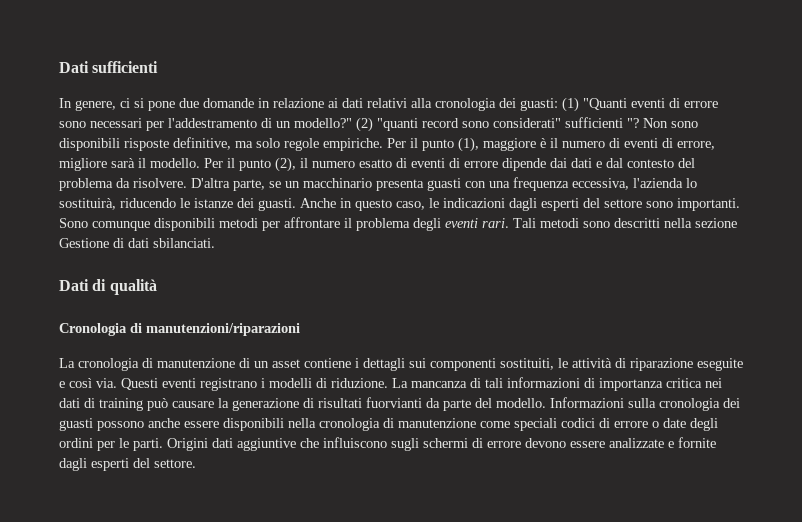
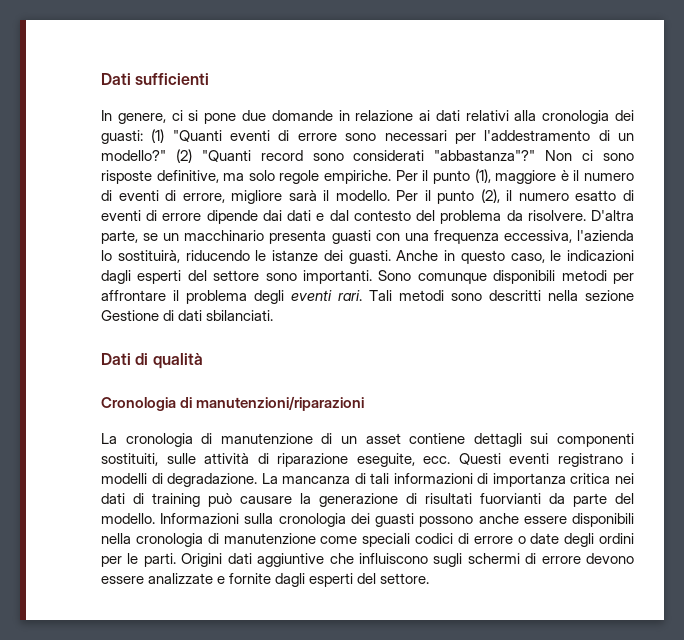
[377,118,418,131] "quanti -> [201,150,251,162] "Quanti
[493,117,698,128] [59,138,120,151] considerati" sufficienti "? Non sono disponibili -> [353,150,635,161] considerati "abbastanza"?" Non ci sono
[355,358,359,368] i -> (466, 438) none
[558,358,568,368] le -> [166,453,196,464] sulle
[697,358,743,371] [59,378,117,388] eseguite e così via. -> [356,453,450,467] eseguite, ecc.
[331,378,388,388] riduzione. -> [167,473,258,487] degradazione.

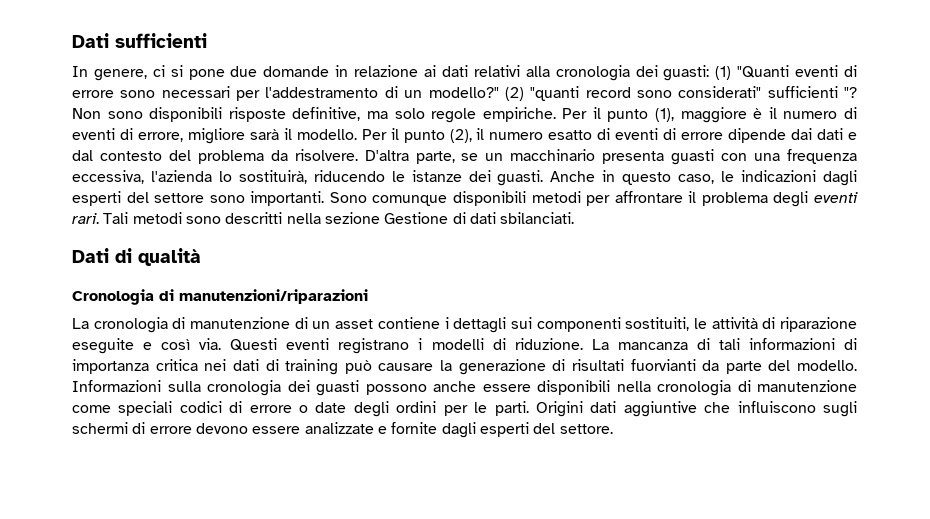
[201,150,251,162] "Quanti -> [530,86,580,101] "quanti
[353,150,635,161] considerati "abbastanza"?" Non ci sono -> [678,86,857,98] [72,107,223,122] considerati" sufficienti "? Non sono disponibili
(466, 438) none -> [444,317,449,329] i
[166,453,196,464] sulle -> [693,318,707,329] le
[356,453,450,467] eseguite, ecc. -> [72,338,222,354] eseguite e così via.
[167,473,258,487] degradazione. -> [514,338,583,350] riduzione.

